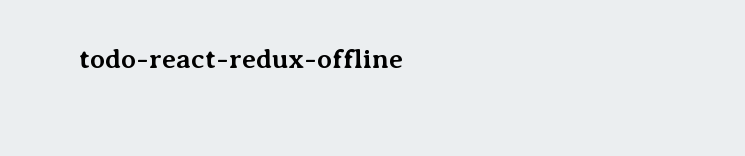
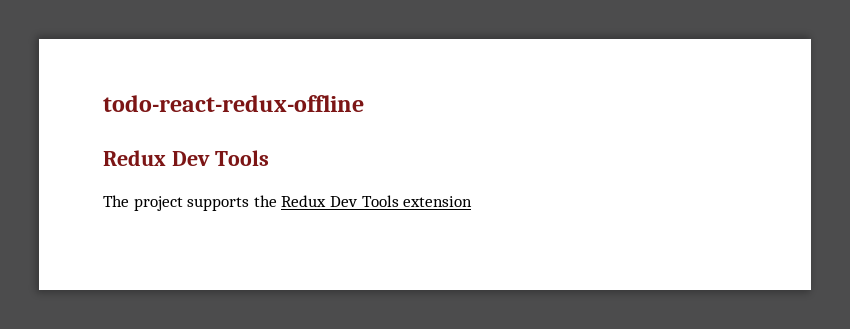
(403, 58) none -> [103,150,269,166] [103,195,473,211] // Redux Dev Tools // The project supports the Redux Dev Tools extension

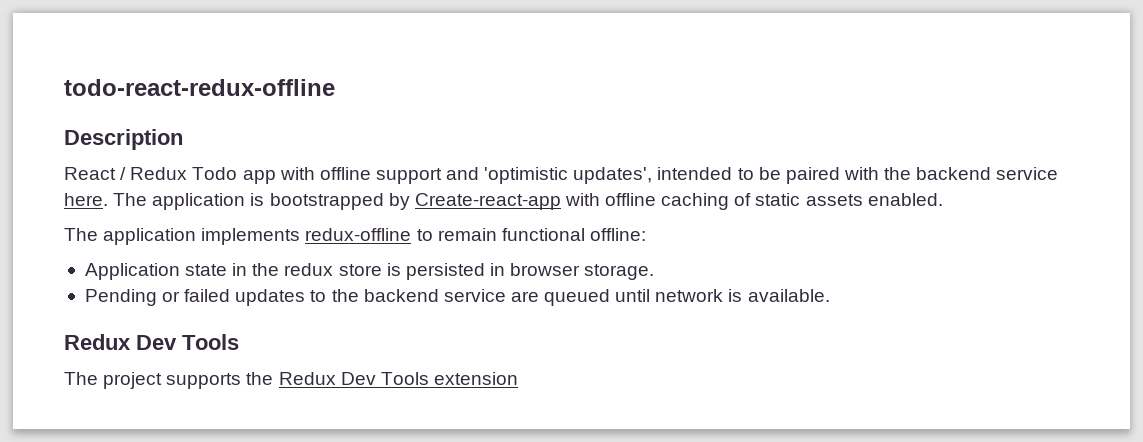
(364, 103) none -> [64,129,183,150] [64,167,1059,184] [64,193,943,210] [64,228,646,245] [84,263,655,280] [84,289,830,306] // Description // React / Redux Todo app with offline support and 'optimistic updates', intended to be paired with the backend service here. The application is bootstrapped by Create-react-app with offline caching of static assets enabled. // The application implements redux-offline to remain functional offline: // Application state in the redux store is persisted in browser storage. // Pending or failed updates to the backend service are queued until network is available.

